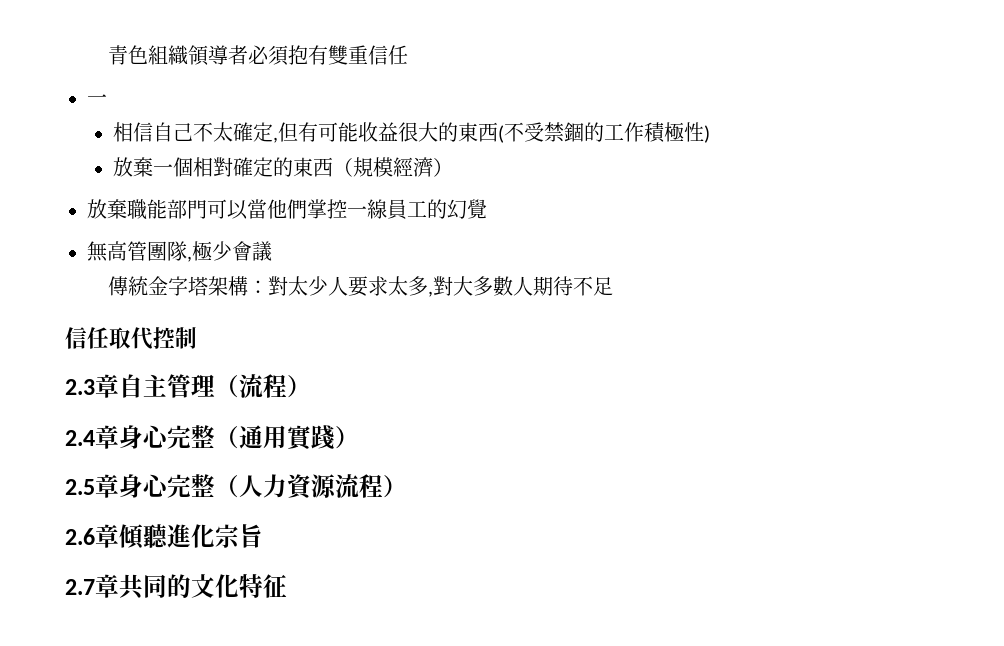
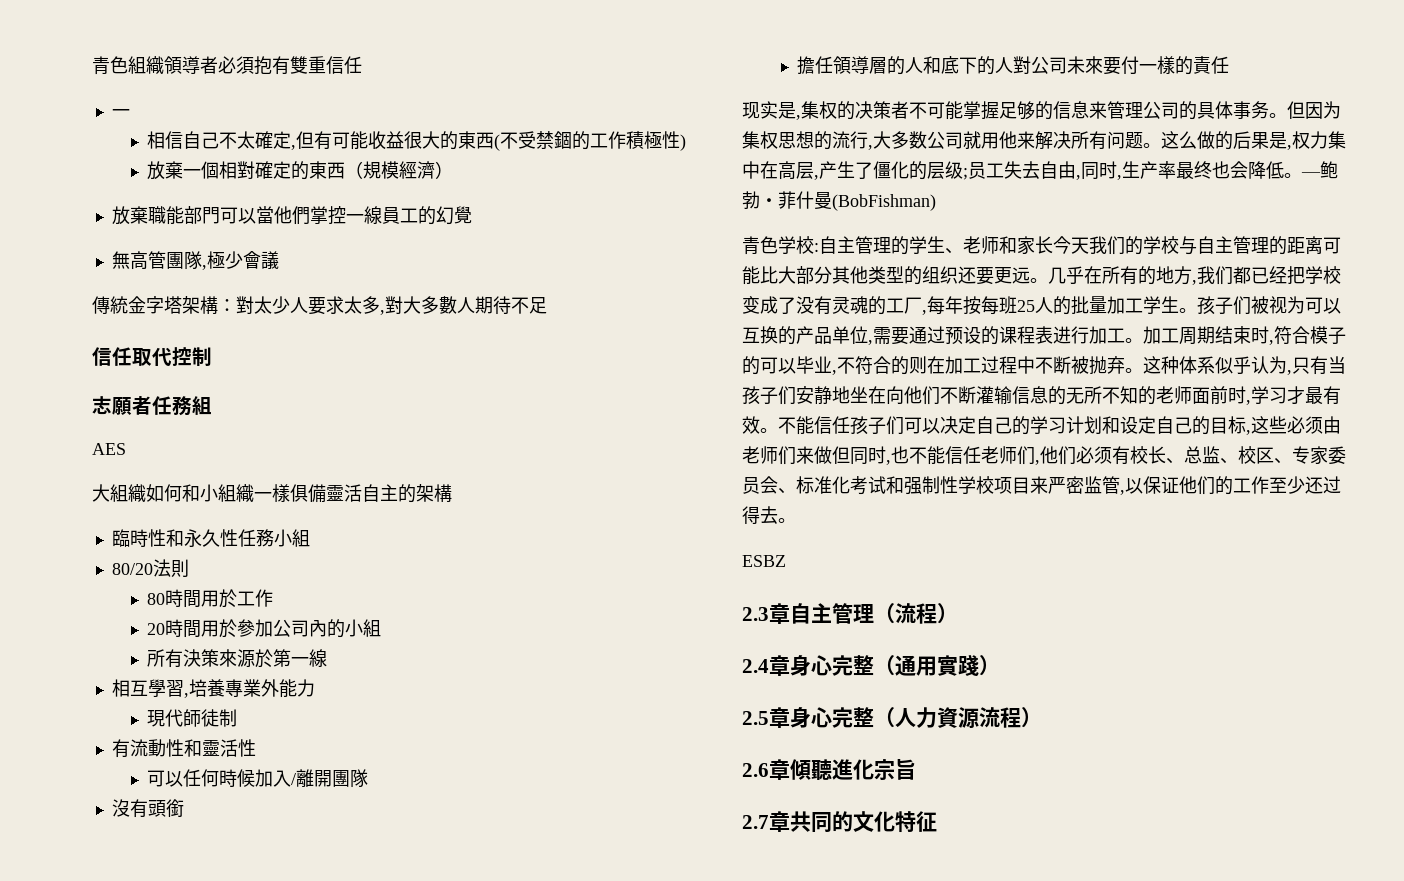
(197, 338) none -> [92,396,212,416] [92,443,126,455] [92,484,452,503] [111,529,310,547] [111,559,189,578] [147,589,274,608] [147,619,382,638] [147,649,328,668] [111,679,315,698] [147,709,238,727] [111,739,256,758] [147,769,369,788] [111,799,184,818] [797,56,1230,75] [742,101,1341,120] [742,131,1346,150] [742,161,1338,180] [742,191,936,211] [742,236,1341,255] [742,266,1341,285] [742,296,1341,315] [742,326,1346,345] [742,356,1346,375] [742,386,1341,405] [742,416,1341,435] [742,446,1346,465] [742,476,1341,495] [742,506,796,524] [742,555,786,567] // 志願者任務組 // AES // 大組織如何和小組織一樣俱備靈活自主的架構 // 臨時性和永久性任務小組 // 80/20法則 // 80時間用於工作 // 20時間用於參加公司內的小組 // 所有決策來源於第一線 // 相互學習,培養專業外能力 // 現代師徒制 // 有流動性和靈活性 // 可以任何時候加入/離開團隊 // 沒有頭銜 // 擔任領導層的人和底下的人對公司未來要付一樣的責任 // 现实是,集权的决策者不可能掌握足够的信息来管理公司的具体事务。但因为集权思想的流行,大多数公司就用他来解决所有问题。这么做的后果是,权力集中在高层,产生了僵化的层级;员工失去自由,同时,生产率最终也会降低。―鲍勃・菲什曼(BobFishman) // 青色学校:自主管理的学生、老师和家长今天我们的学校与自主管理的距离可能比大部分其他类型的组织还要更远。几乎在所有的地方,我们都已经把学校变成了没有灵魂的工厂,每年按每班25人的批量加工学生。孩子们被视为可以互换的产品单位,需要通过预设的课程表进行加工。加工周期结束时,符合模子的可以毕业,不符合的则在加工过程中不断被抛弃。这种体系似乎认为,只有当孩子们安静地坐在向他们不断灌输信息的无所不知的老师面前时,学习才最有效。不能信任孩子们可以决定自己的学习计划和设定自己的目标,这些必须由老师们来做但同时,也不能信任老师们,他们必须有校长、总监、校区、专家委员会、标准化考试和强制性学校项目来严密监管,以保证他们的工作至少还过得去。 // ESBZ

